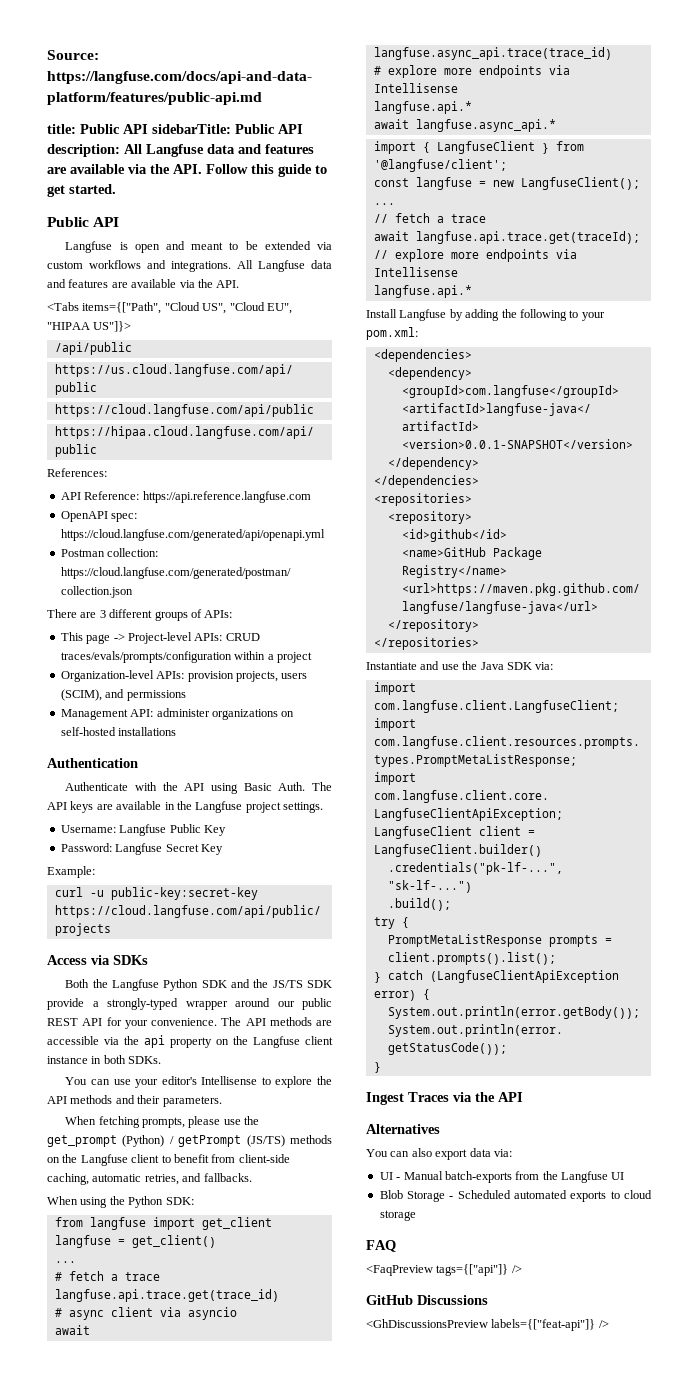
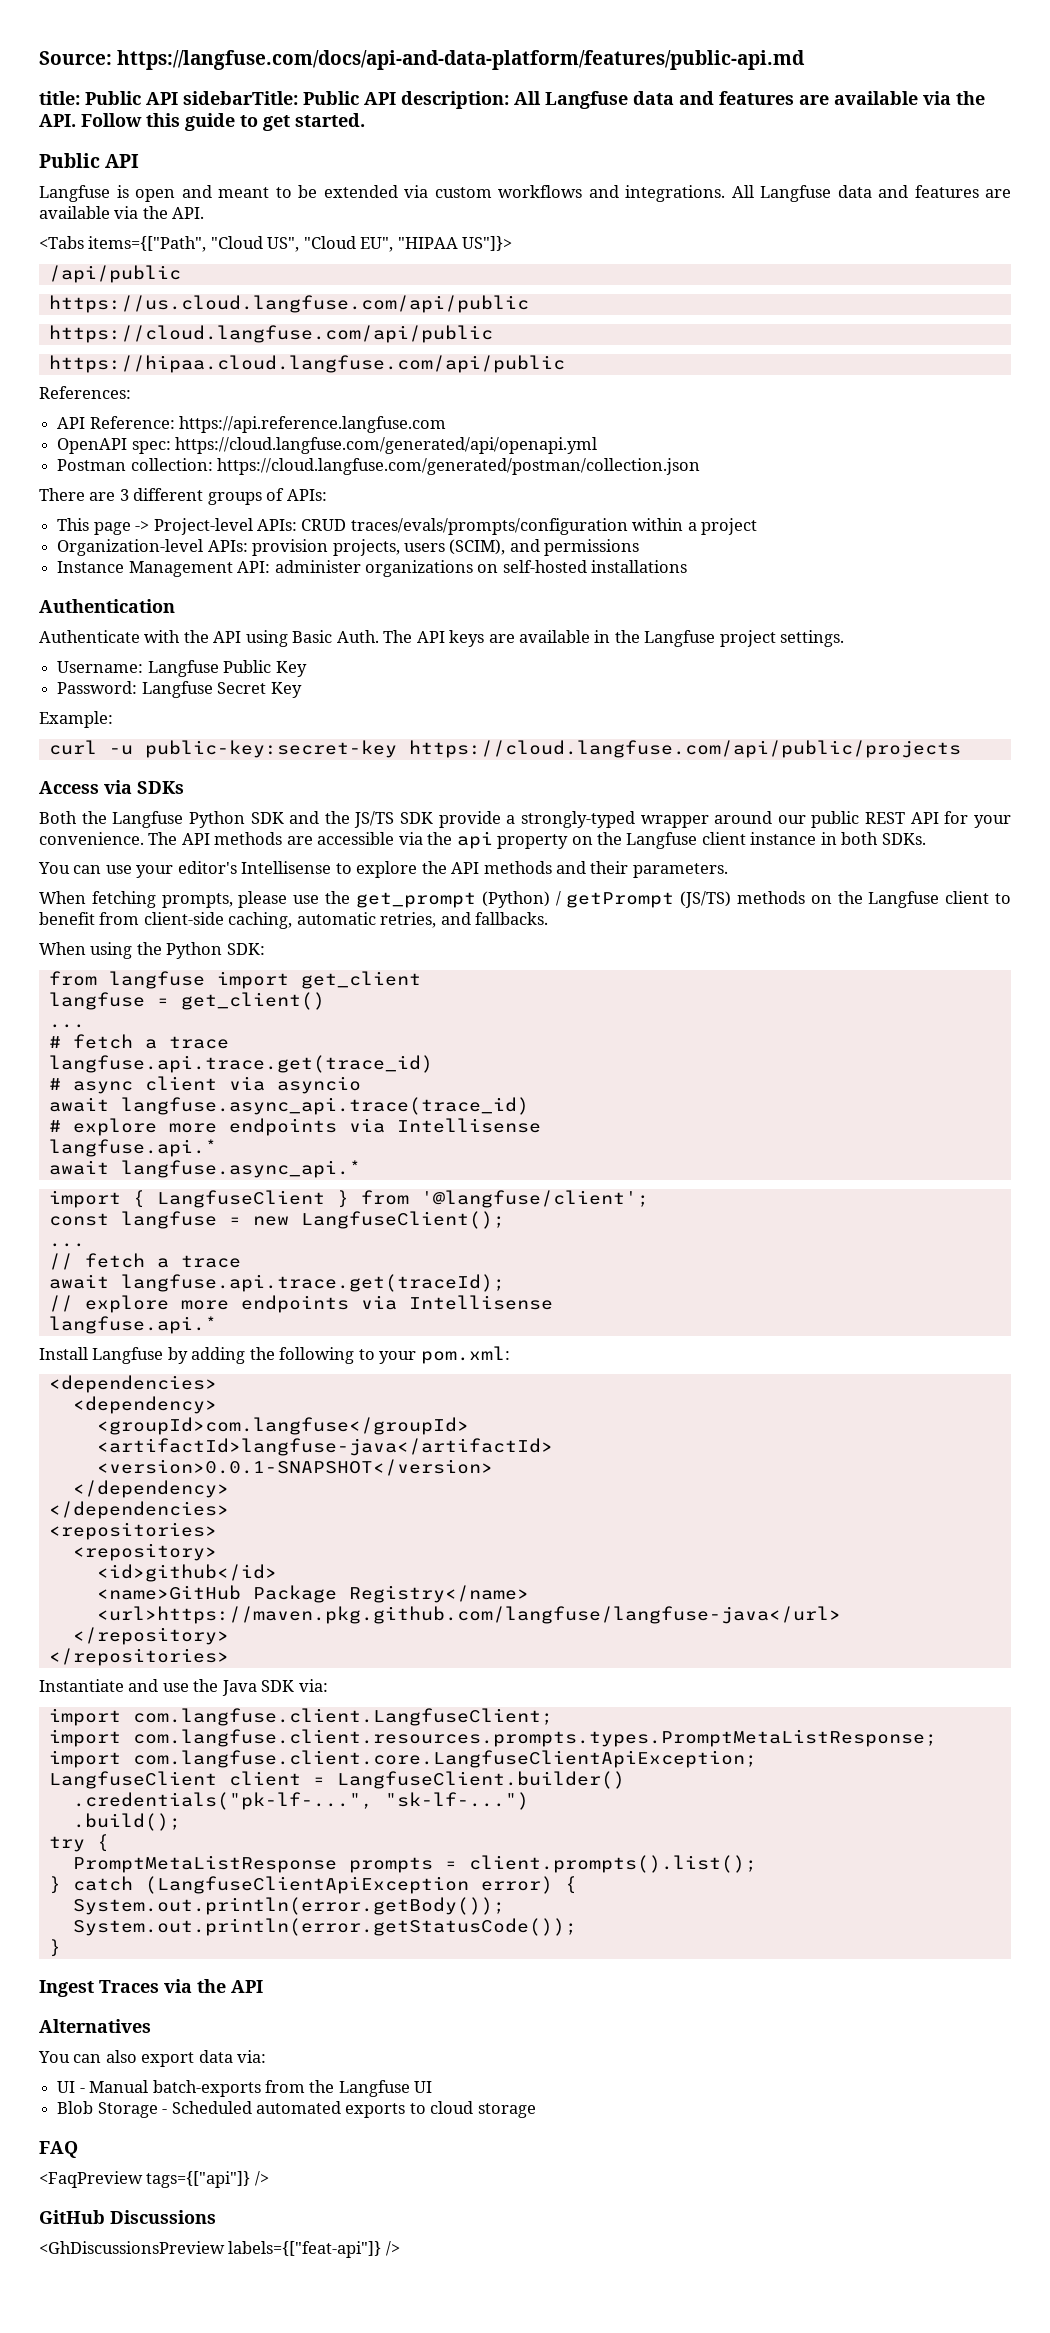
(186, 695) none -> [57,561,125,573] Instance

